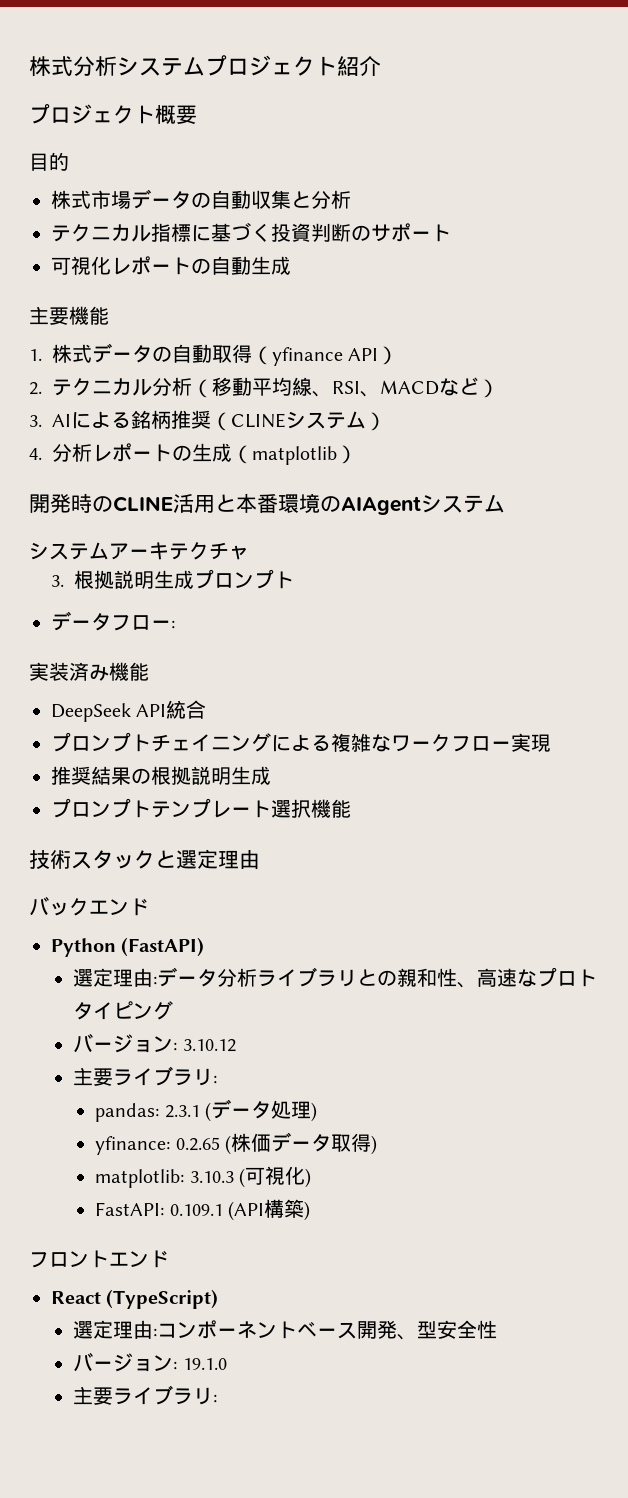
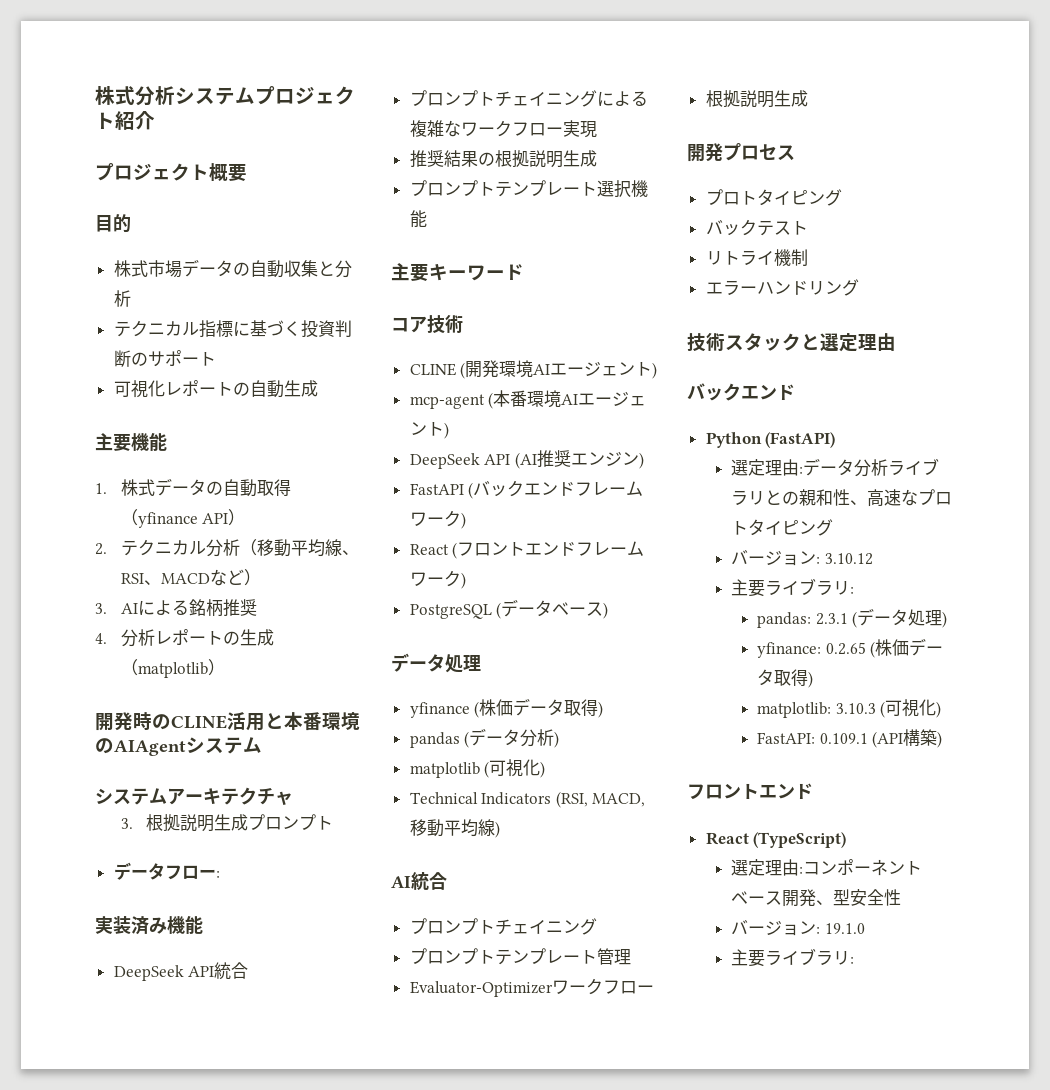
[211,411,386,431] （CLINEシステム） -> (257, 607) none
(351, 808) none -> [391,263,524,281] [391,314,463,334] [409,360,658,379] [409,390,647,409] [409,422,449,439] [409,450,644,469] [409,480,644,499] [409,510,466,529] [409,541,645,559] [409,570,466,589] [409,599,609,619] [391,653,481,673] [409,698,604,718] [409,728,560,748] [409,759,546,778] [409,791,646,808] [409,819,500,838] [391,872,447,891] [409,918,597,935] [409,948,631,965] [409,978,654,997] [705,90,808,108] [687,143,795,162] [705,189,842,206] [705,219,808,236] [705,249,808,266] [705,279,859,296] // 主要キーワード // コア技術 // CLINE (開発環境AIエージェント) // mcp-agent (本番環境AIエージェント) // DeepSeek API (AI推奨エンジン) // FastAPI (バックエンドフレームワーク) // React (フロントエンドフレームワーク) // PostgreSQL (データベース) // データ処理 // yfinance (株価データ取得) // pandas (データ分析) // matplotlib (可視化) // Technical Indicators (RSI, MACD,移動平均線) // AI統合 // プロンプトチェイニング // プロンプトテンプレート管理 // Evaluator-Optimizerワークフロー // 根拠説明生成 // 開発プロセス // プロトタイピング // バックテスト // リトライ機制 // エラーハンドリング

